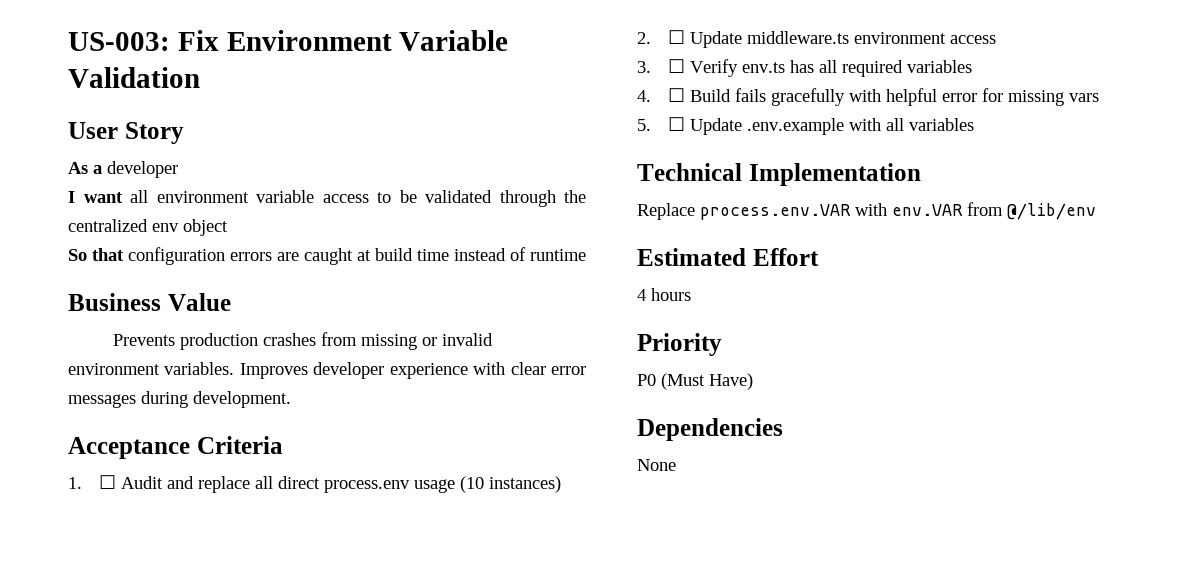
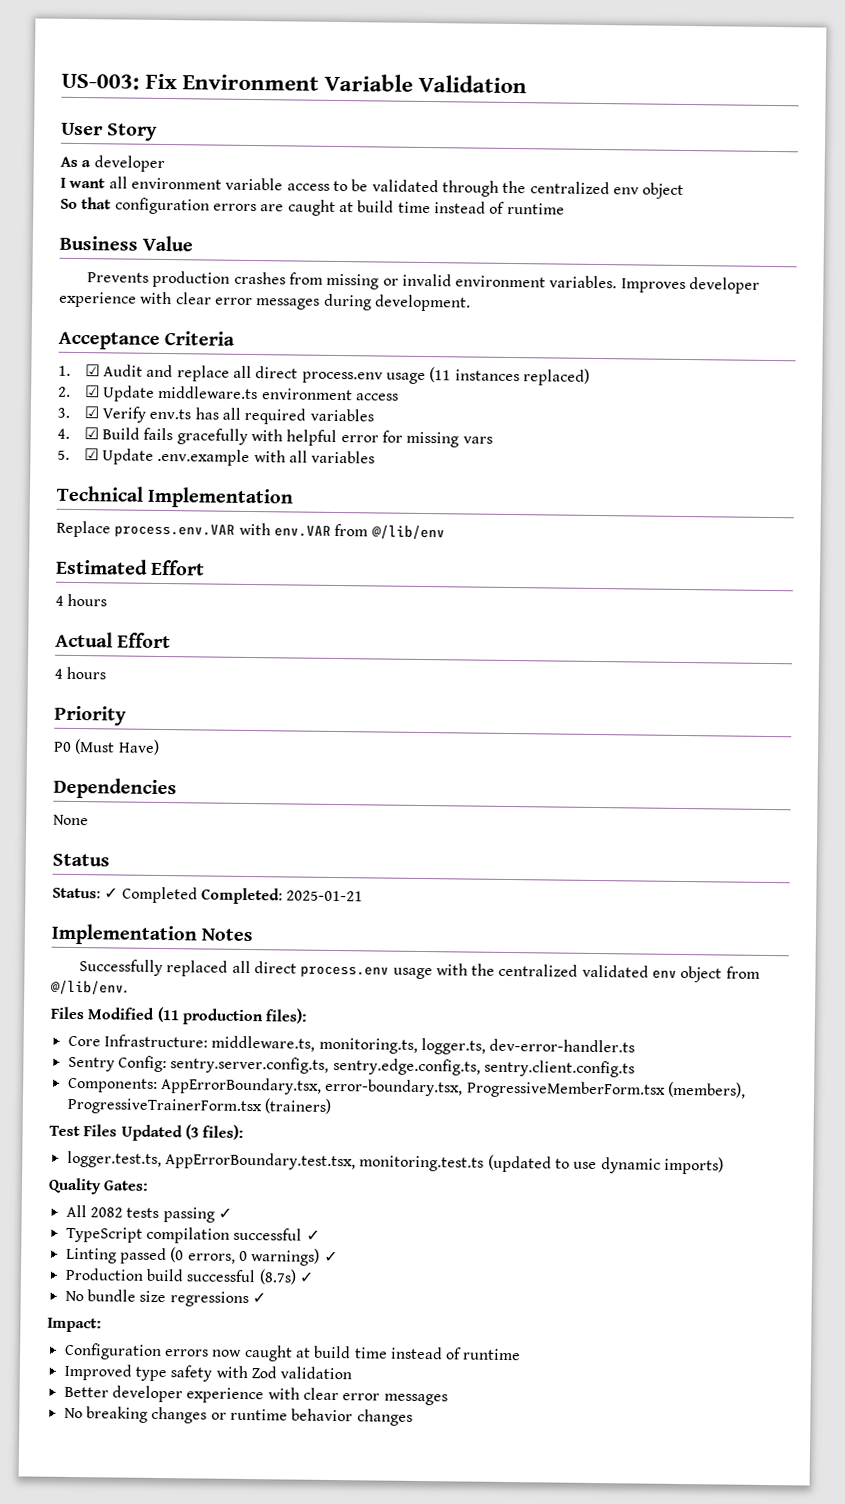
[99,475,117,489] ☐ -> [84,364,100,377] ☑
[460,476,562,493] (10 instances) -> [429,367,590,386] (11 instances replaced)
[668,30,686,44] ☐ -> [84,385,100,398] ☑
[668,59,686,73] ☐ -> [83,406,99,419] ☑
[668,88,686,102] ☐ -> [83,427,99,440] ☑
[668,117,686,131] ☐ -> [83,448,99,461] ☑
(691, 294) none -> [55,631,172,649] [54,666,107,680] // Actual Effort // 4 hours
(676, 465) none -> [52,853,110,867] [52,886,364,905] [51,923,254,946] [78,959,760,983] [50,979,128,995] [50,1006,309,1026] [67,1034,636,1055] [67,1055,635,1078] [67,1077,746,1099] [66,1097,331,1116] [49,1124,245,1142] [66,1150,724,1175] [48,1177,150,1195] [65,1204,232,1223] [65,1226,320,1244] [65,1247,338,1266] [64,1267,314,1285] [64,1289,266,1308] [47,1317,102,1333] [63,1342,522,1362] [63,1363,353,1382] [63,1385,448,1406] [63,1406,413,1426] // Status // Status: ✓ Completed Completed: 2025-01-21 // Implementation Notes // Successfully replaced all direct process.env usage with the centralized validated env object from @/lib/env. // Files Modified (11 production files): // Core Infrastructure: middleware.ts, monitoring.ts, logger.ts, dev-error-handler.ts // Sentry Config: sentry.server.config.ts, sentry.edge.config.ts, sentry.client.config.ts // Components: AppErrorBoundary.tsx, error-boundary.tsx, ProgressiveMemberForm.tsx (members), ProgressiveTrainerForm.tsx (trainers) // Test Files Updated (3 files): // logger.test.ts, AppErrorBoundary.test.tsx, monitoring.test.ts (updated to use dynamic imports) // Quality Gates: // All 2082 tests passing ✓ // TypeScript compilation successful ✓ // Linting passed (0 errors, 0 warnings) ✓ // Production build successful (8.7s) ✓ // No bundle size regressions ✓ // Impact: // Configuration errors now caught at build time instead of runtime // Improved type safety with Zod validation // Better developer experience with clear error messages // No breaking changes or runtime behavior changes

